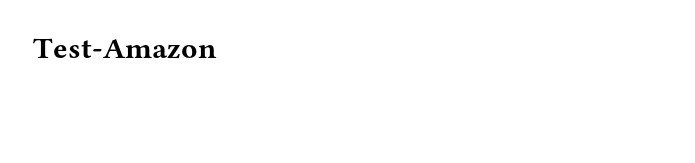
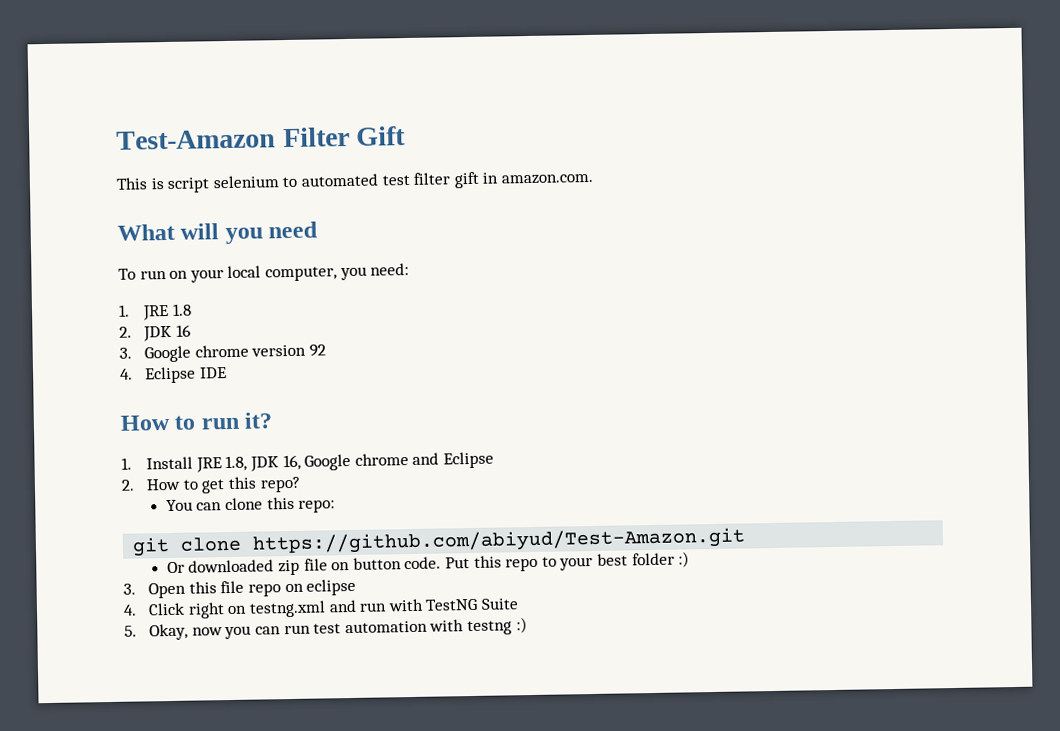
(217, 48) none -> [282,126,407,148] [116,171,593,193] [117,221,319,245] [118,262,410,283] [118,303,192,321] [119,324,191,342] [119,344,326,363] [119,366,227,384] [120,412,274,431] [121,451,494,473] [121,476,301,494] [165,496,336,513] [132,527,747,557] [166,551,691,576] [123,578,357,599] [123,598,519,619] [124,617,528,641] Filter Gift // This is script selenium to automated test filter gift in amazon.com. // What will you need // To run on your local computer, you need: // 1. JRE 1.8 // 2. JDK 16 // 3. Google chrome version 92 // 4. Eclipse IDE // How to run it? // 1. Install JRE 1.8, JDK 16, Google chrome and Eclipse // 2. How to get this repo? // You can clone this repo: // git clone https://github.com/abiyud/Test-Amazon.git // Or downloaded zip file on button code. Put this repo to your best folder :) // 3. Open this file repo on eclipse // 4. Click right on testng.xml and run with TestNG Suite // 5. Okay, now you can run test automation with testng :)

